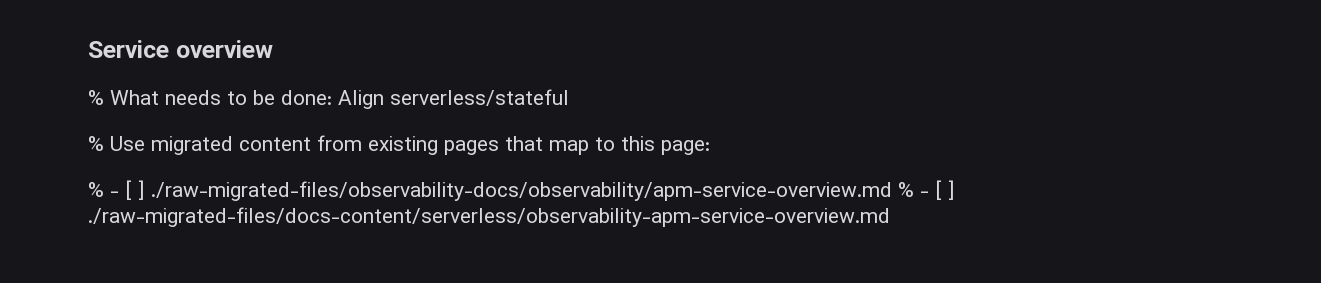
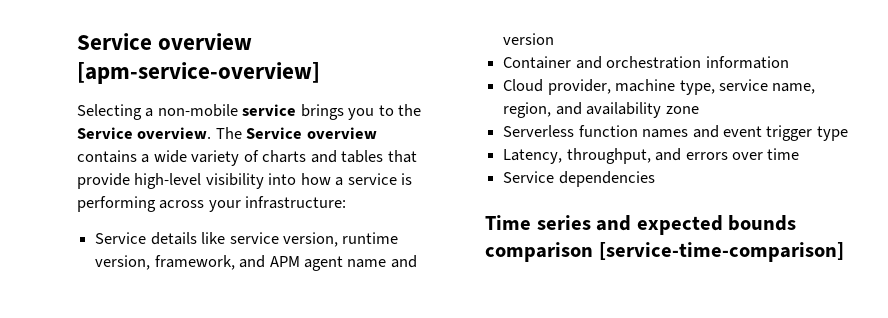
[88,40,273,58] [88,89,569,109] [88,135,710,155] [88,180,955,201] [88,207,890,227] Service overview // % What needs to be done: Align serverless/stateful // % Use migrated content from existing pages that map to this page: // % - [ ] ./raw-migrated-files/observability-docs/observability/apm-service-overview.md % - [ ] ./raw-migrated-files/docs-content/serverless/observability-apm-service-overview.md -> [77,33,253,50] [77,62,320,84] [77,104,422,120] [77,127,377,139] [77,150,417,166] [77,173,413,189] [77,196,347,212] [95,232,399,247] [95,255,417,271] [503,33,555,45] [503,56,789,69] [503,79,816,95] [503,102,699,118] [503,125,848,141] [503,148,800,164] [503,171,655,187] [485,215,797,235] [485,242,844,262] Service overview [apm-service-overview] // Selecting a non-mobile service brings you to the Service overview. The Service overview contains a wide variety of charts and tables that provide high-level visibility into how a service is performing across your infrastructure: // Service details like service version, runtime version, framework, and APM agent name and version // Container and orchestration information // Cloud provider, machine type, service name, region, and availability zone // Serverless function names and event trigger type // Latency, throughput, and errors over time // Service dependencies // Time series and expected bounds comparison [service-time-comparison]

